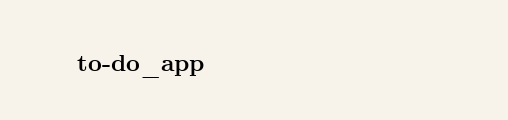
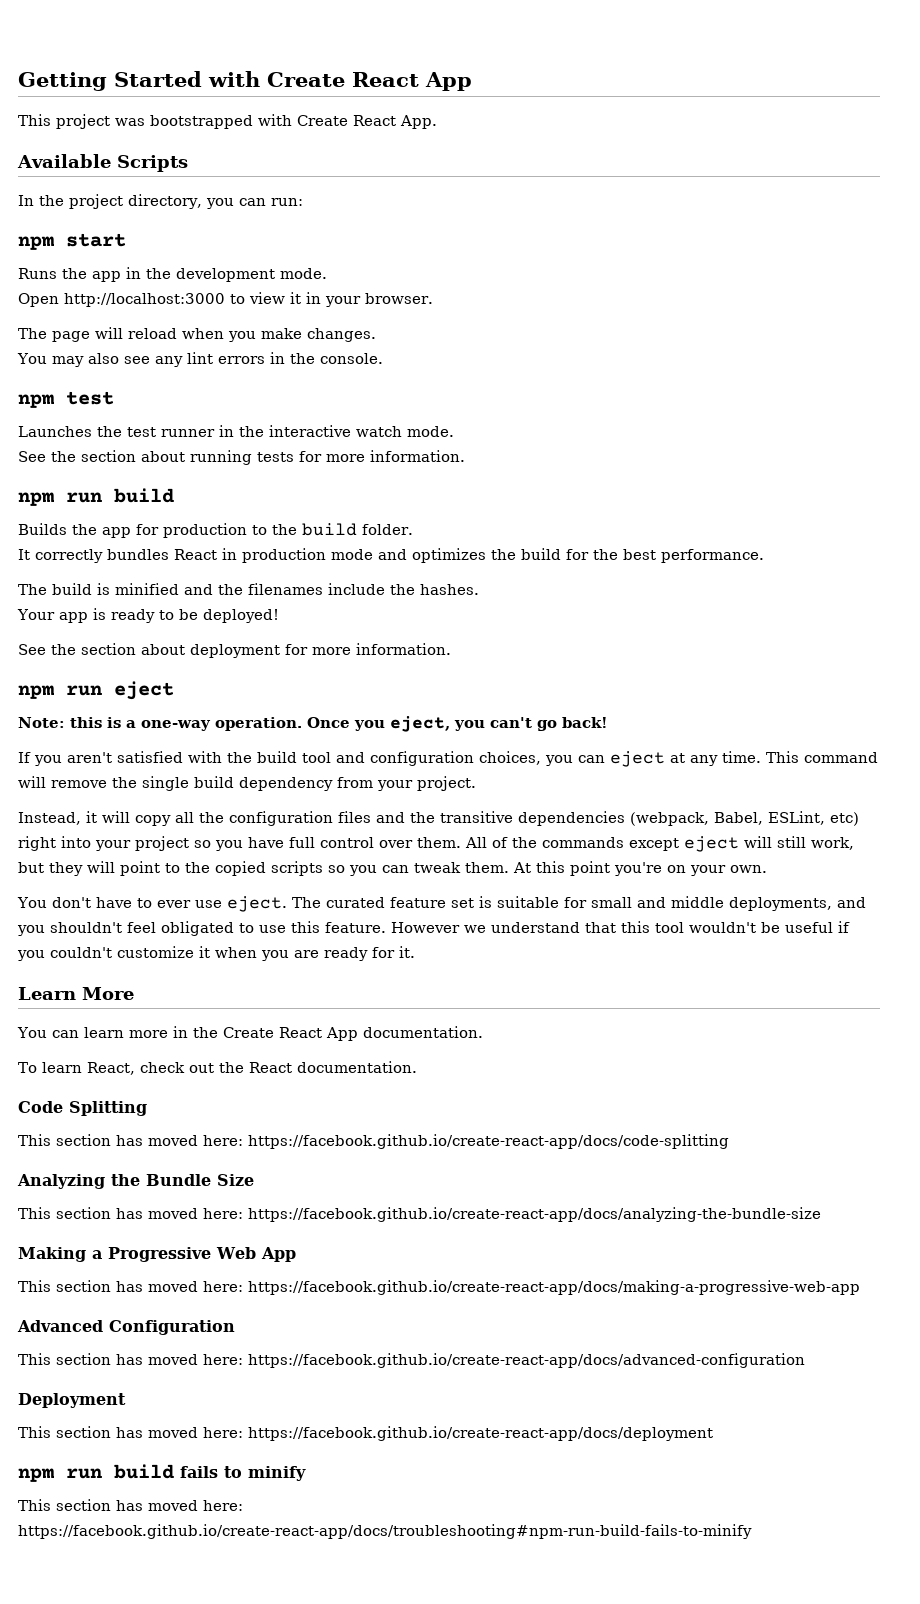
[77,55,204,78] to-do_app -> [18,71,472,91] [18,114,437,129] [17,154,188,172] [18,194,303,209] [18,233,126,250] [18,267,327,282] [18,292,433,307] [18,327,376,342] [17,352,383,367] [18,391,114,408] [18,425,454,437] [18,450,465,465] [18,488,174,506] [18,523,413,538] [18,548,764,563] [18,583,479,595] [17,608,279,623] [18,643,451,658] [18,681,174,700] [18,716,608,732] [18,751,878,767] [18,776,476,791] [18,811,859,826] [18,836,854,852] [18,861,767,876] [17,896,866,912] [17,921,850,936] [17,946,415,961] [18,987,134,1000] [17,1026,483,1041] [18,1061,417,1075] [18,1101,147,1116] [18,1134,729,1149] [17,1174,254,1189] [18,1207,821,1222] [18,1247,296,1262] [18,1280,860,1295] [17,1320,235,1335] [18,1353,805,1368] [18,1393,126,1408] [18,1426,713,1441] [18,1464,306,1482] [18,1499,243,1511] [18,1524,752,1539] Getting Started with Create React App // This project was bootstrapped with Create React App. // Available Scripts // In the project directory, you can run: // npm start // Runs the app in the development mode. // Open http://localhost:3000 to view it in your browser. // The page will reload when you make changes. // You may also see any lint errors in the console. // npm test // Launches the test runner in the interactive watch mode. // See the section about running tests for more information. // npm run build // Builds the app for production to the build folder. // It correctly bundles React in production mode and optimizes the build for the best performance. // The build is minified and the filenames include the hashes. // Your app is ready to be deployed! // See the section about deployment for more information. // npm run eject // Note: this is a one-way operation. Once you eject, you can't go back! // If you aren't satisfied with the build tool and configuration choices, you can eject at any time. This command will remove the single build dependency from your project. // Instead, it will copy all the configuration files and the transitive dependencies (webpack, Babel, ESLint, etc) right into your project so you have full control over them. All of the commands except eject will still work, but they will point to the copied scripts so you can tweak them. At this point you're on your own. // You don't have to ever use eject. The curated feature set is suitable for small and middle deployments, and you shouldn't feel obligated to use this feature. However we understand that this tool wouldn't be useful if you couldn't customize it when you are ready for it. // Learn More // You can learn more in the Create React App documentation. // To learn React, check out the React documentation. // Code Splitting // This section has moved here: https://facebook.github.io/create-react-app/docs/code-splitting // Analyzing the Bundle Size // This section has moved here: https://facebook.github.io/create-react-app/docs/analyzing-the-bundle-size // Making a Progressive Web App // This section has moved here: https://facebook.github.io/create-react-app/docs/making-a-progressive-web-app // Advanced Configuration // This section has moved here: https://facebook.github.io/create-react-app/docs/advanced-configuration // Deployment // This section has moved here: https://facebook.github.io/create-react-app/docs/deployment // npm run build fails to minify // This section has moved here: https://facebook.github.io/create-react-app/docs/troubleshooting#npm-run-build-fails-to-minify

